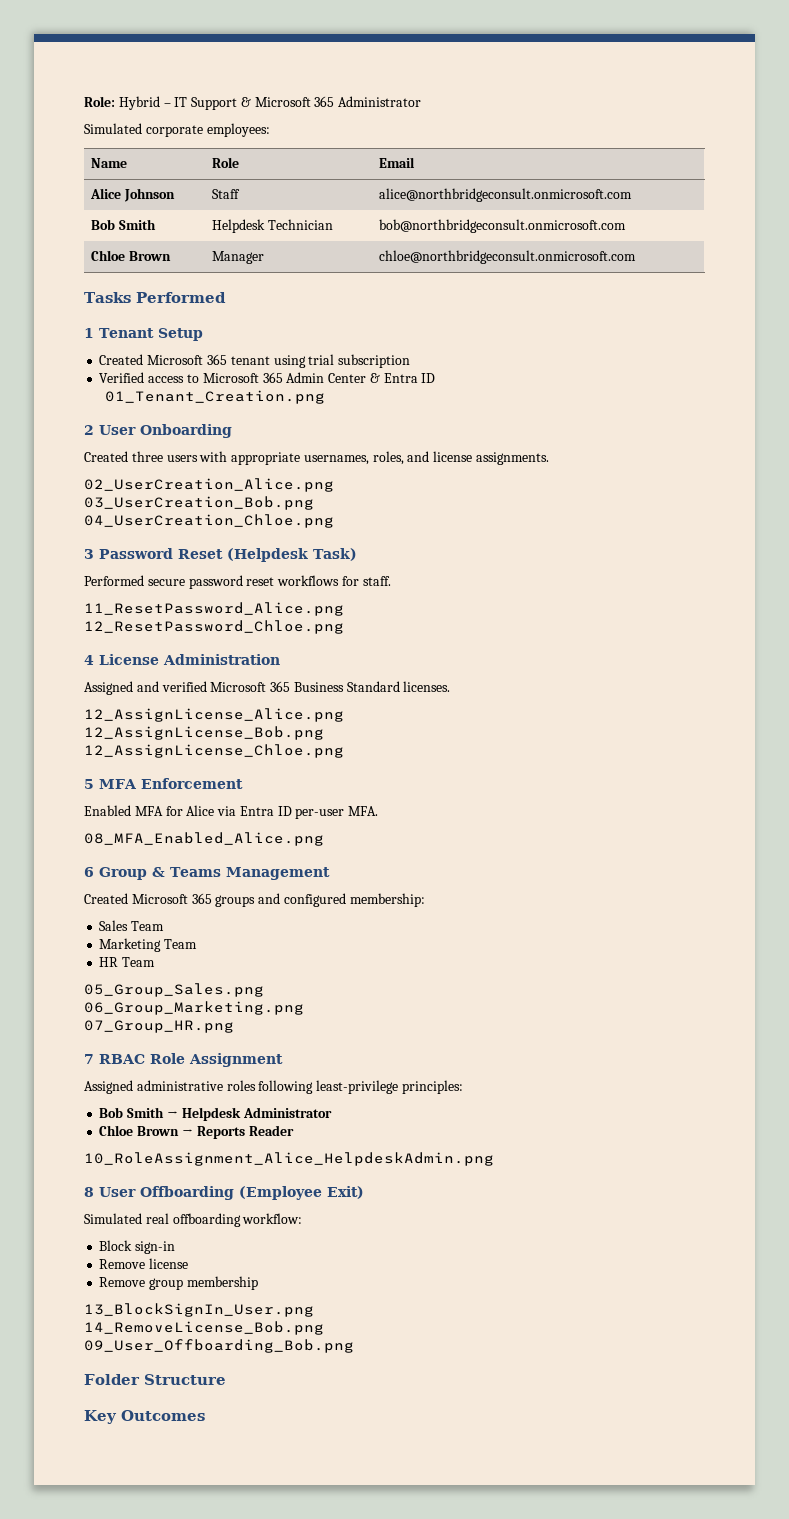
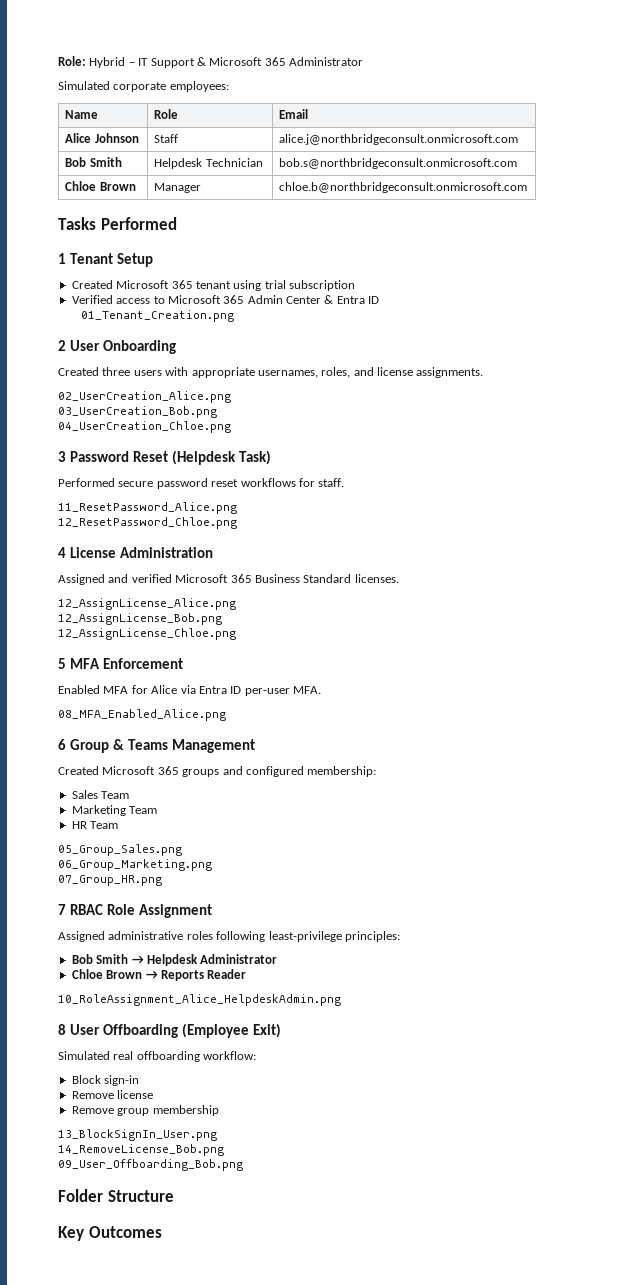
[379,188,633,202] alice@northbridgeconsult.onmicrosoft.com -> [279,134,519,145] alice.j@northbridgeconsult.onmicrosoft.com
[379,219,627,233] bob@northbridgeconsult.onmicrosoft.com -> [279,158,518,169] bob.s@northbridgeconsult.onmicrosoft.com
[379,250,637,264] chloe@northbridgeconsult.onmicrosoft.com -> [279,182,528,193] chloe.b@northbridgeconsult.onmicrosoft.com

